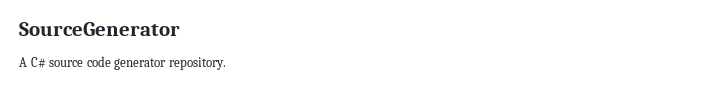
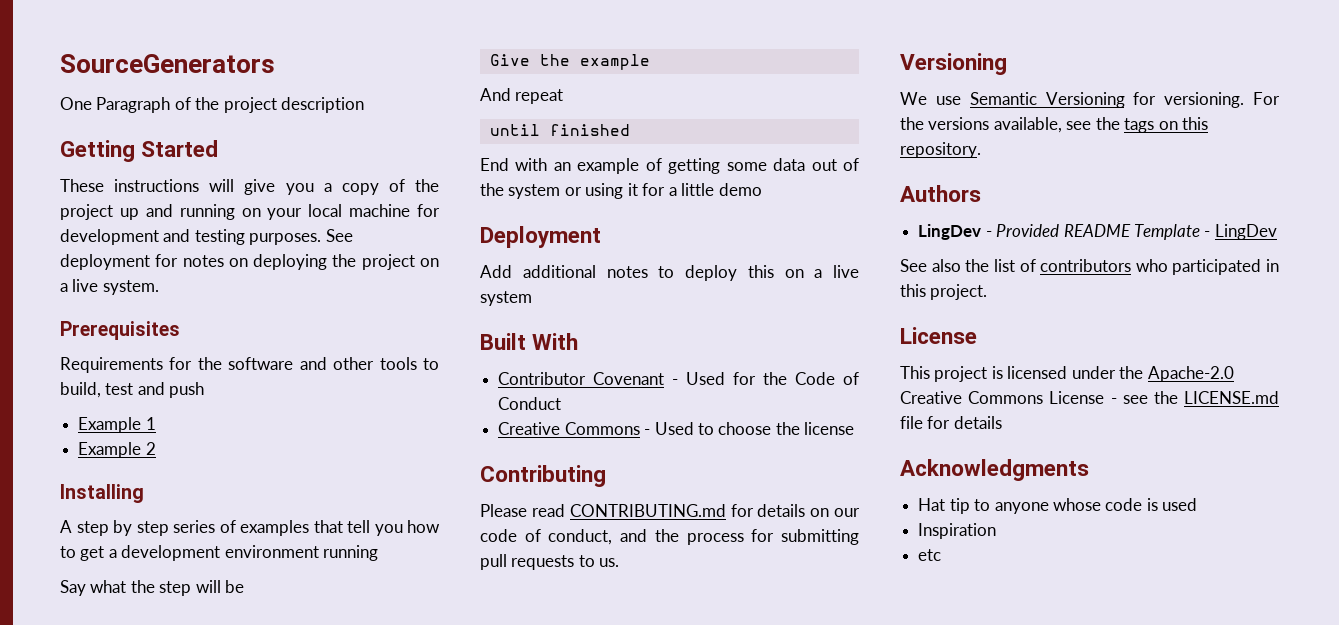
[19,22,180,36] [19,56,226,70] SourceGenerator // A C# source code generator repository. -> [60,54,275,73] [60,97,365,113] [60,140,219,162] [60,179,439,195] [60,204,440,220] [60,229,353,245] [60,254,439,270] [60,279,159,295] [60,321,180,340] [60,357,439,373] [60,382,205,398] [78,417,156,433] [78,442,156,458] [60,484,144,503] [60,520,440,536] [60,545,379,561] [60,580,245,596] [489,54,650,70] [480,88,564,104] [489,124,630,136] [480,158,860,174] [480,183,762,199] [480,226,601,248] [480,265,859,281] [480,291,532,306] [480,333,579,350] [498,372,859,385] [498,397,562,410] [498,422,855,435] [480,465,606,487] [480,504,860,517] [480,529,859,545] [480,554,620,570] [900,53,1007,75] [900,92,1280,108] [900,117,1209,133] [900,142,981,158] [900,185,981,202] [918,224,1277,240] [900,259,1279,275] [900,284,988,300] [900,327,977,344] [900,366,1234,382] [900,391,1279,404] [900,416,1002,429] [900,459,1089,481] [918,498,1198,514] [918,523,997,539] [918,549,942,561] SourceGenerators // One Paragraph of the project description // Getting Started // These instructions will give you a copy of the project up and running on your local machine for development and testing purposes. See deployment for notes on deploying the project on a live system. // Prerequisites // Requirements for the software and other tools to build, test and push // Example 1 // Example 2 // Installing // A step by step series of examples that tell you how to get a development environment running // Say what the step will be // Give the example // And repeat // until finished // End with an example of getting some data out of the system or using it for a little demo // Deployment // Add additional notes to deploy this on a live system // Built With // Contributor Covenant - Used for the Code of Conduct // Creative Commons - Used to choose the license // Contributing // Please read CONTRIBUTING.md for details on our code of conduct, and the process for submitting pull requests to us. // Versioning // We use Semantic Versioning for versioning. For the versions available, see the tags on this repository. // Authors // LingDev - Provided README Template - LingDev // See also the list of contributors who participated in this project. // License // This project is licensed under the Apache-2.0 Creative Commons License - see the LICENSE.md file for details // Acknowledgments // Hat tip to anyone whose code is used // Inspiration // etc

